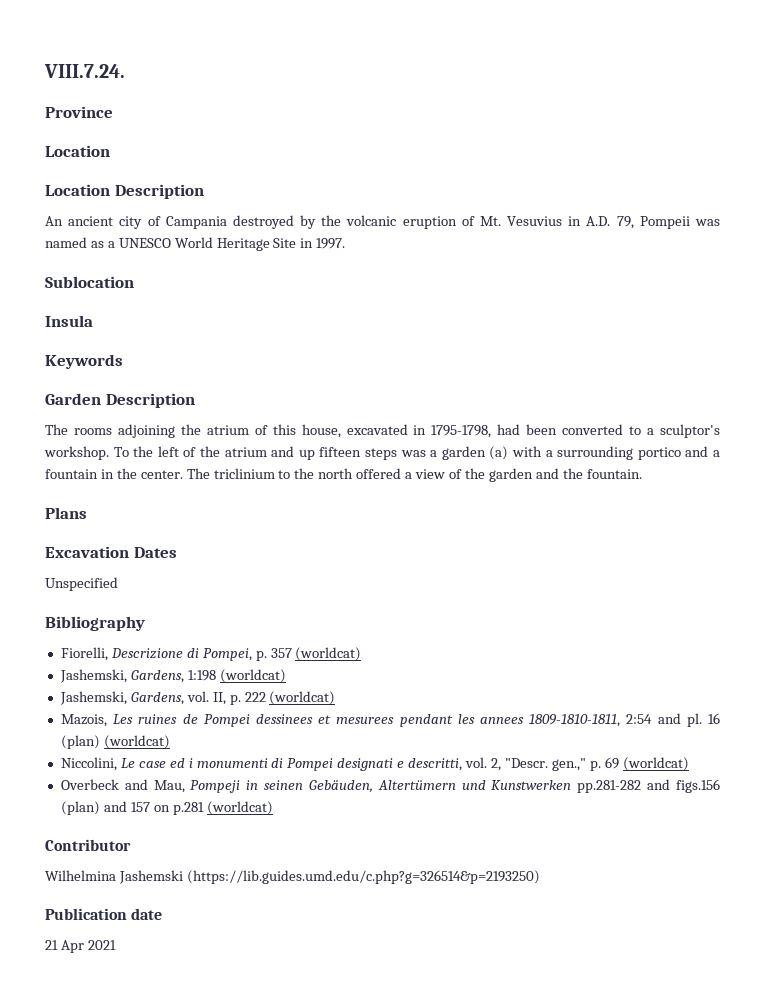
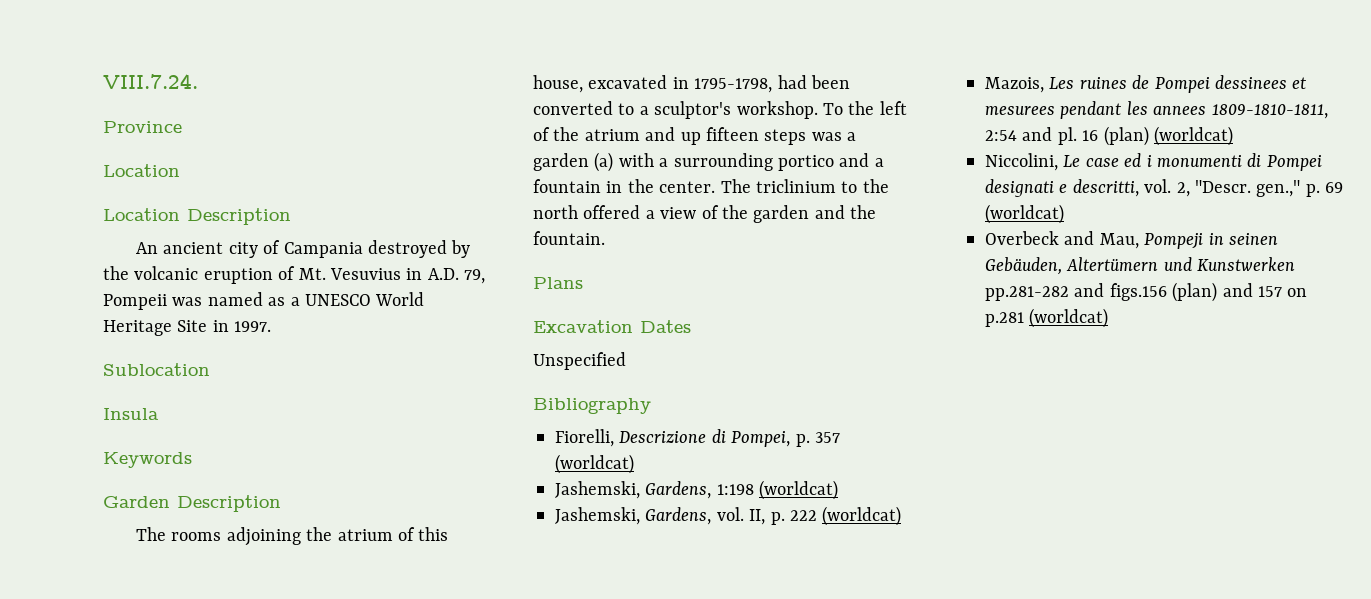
[45,839,131,851] [45,870,540,884] [45,908,163,920] [45,940,116,953] // Contributor // Wilhelmina Jashemski (https://lib.guides.umd.edu/c.php?g=326514&p=2193250) // Publication date // 21 Apr 2021 -> (1109, 318) none

